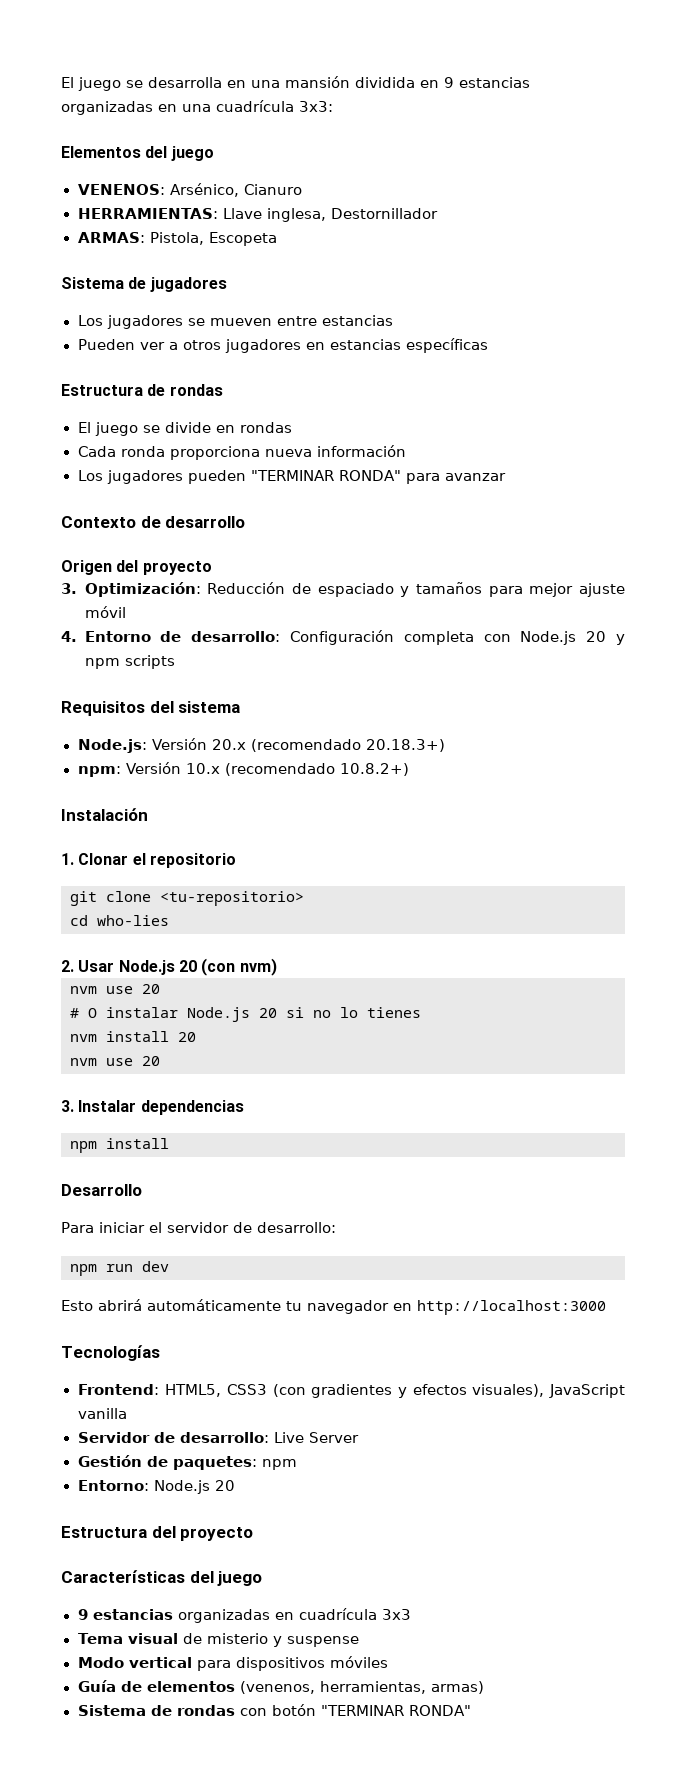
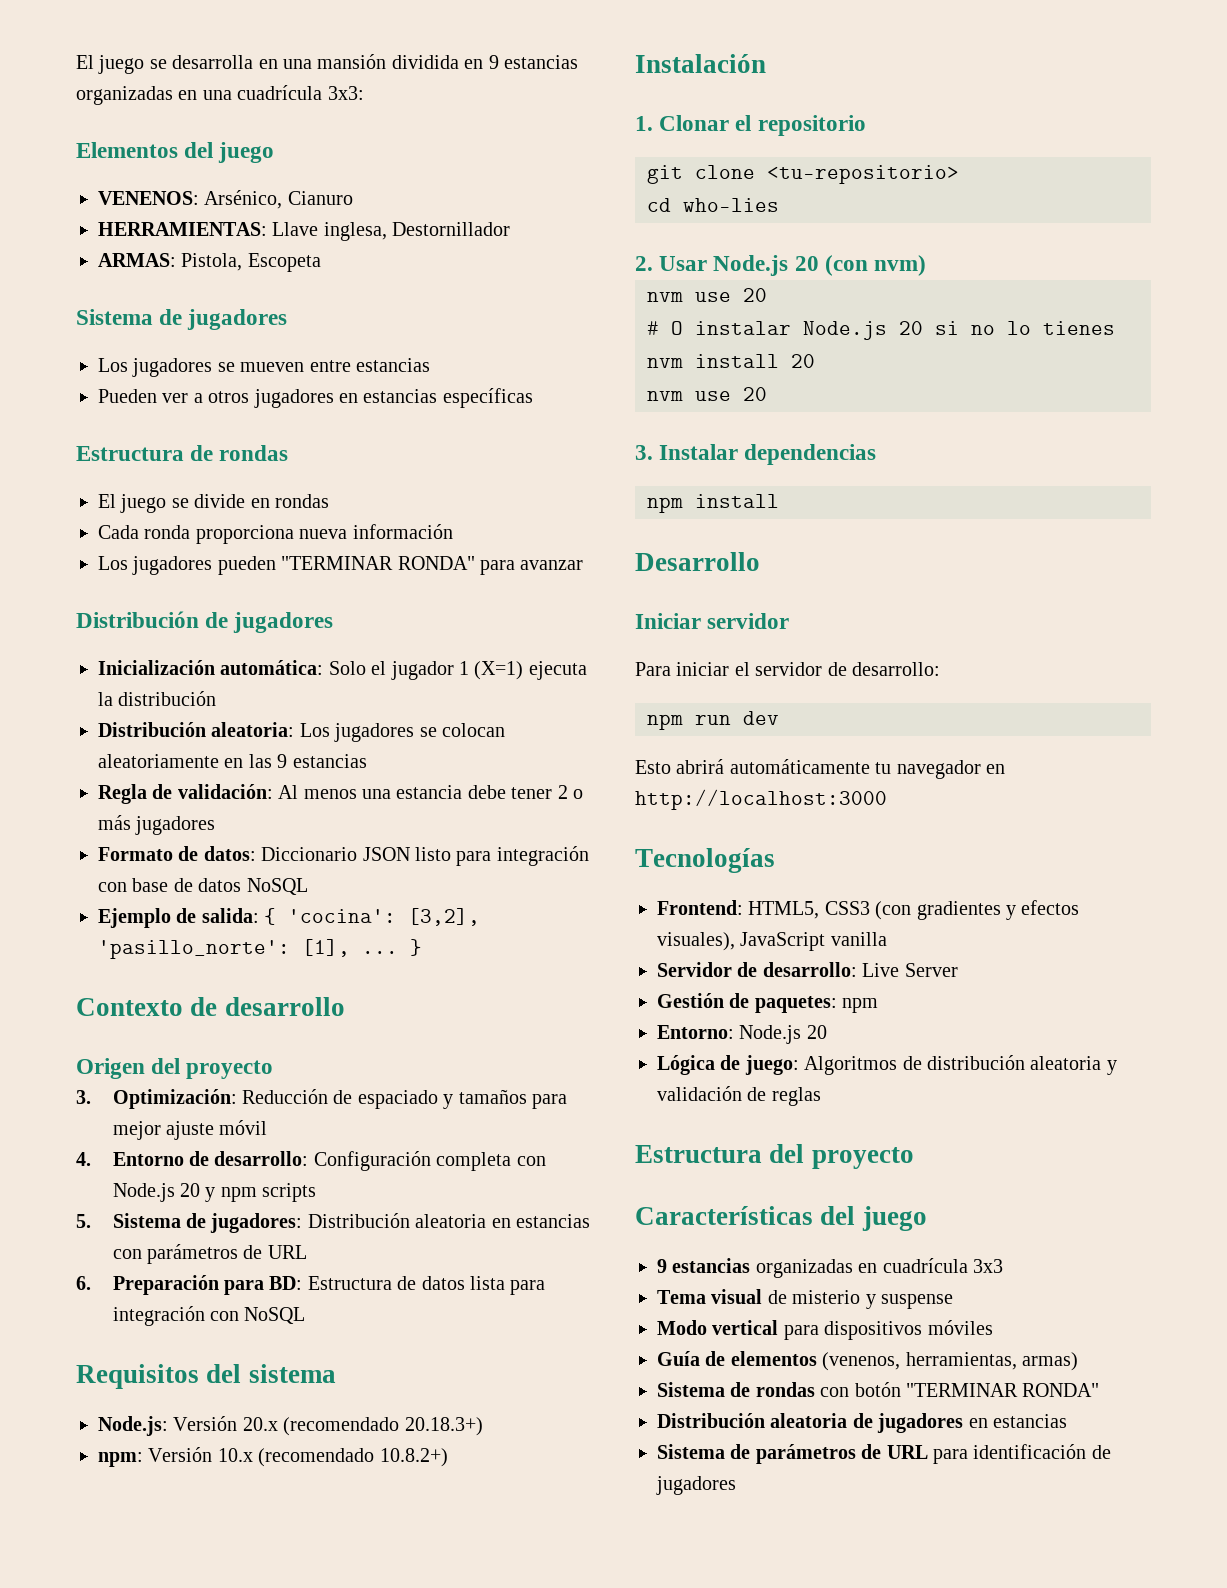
(506, 477) none -> [76,611,334,633] [98,660,587,680] [98,691,217,706] [98,722,505,742] [98,754,367,768] [98,784,583,804] [98,815,216,835] [98,846,589,866] [98,878,308,895] [98,908,481,928] [98,939,422,959] // Distribución de jugadores // Inicialización automática: Solo el jugador 1 (X=1) ejecuta la distribución // Distribución aleatoria: Los jugadores se colocan aleatoriamente en las 9 estancias // Regla de validación: Al menos una estancia debe tener 2 o más jugadores // Formato de datos: Diccionario JSON listo para integración con base de datos NoSQL // Ejemplo de salida: { 'cocina': [3,2], 'pasillo_norte': [1], ... }
(175, 662) none -> [76,1213,591,1233] [112,1244,307,1264] [76,1275,546,1295] [112,1306,306,1326] // 5. Sistema de jugadores: Distribución aleatoria en estancias con parámetros de URL // 6. Preparación para BD: Estructura de datos lista para integración con NoSQL
(142, 1190) none -> [635,613,790,629] // Iniciar servidor
(235, 1485) none -> [657,1055,1117,1075] [657,1086,821,1106] // Lógica de juego: Algoritmos de distribución aleatoria y validación de reglas
(471, 1710) none -> [657,1413,1067,1433] [657,1444,1111,1464] [656,1476,736,1495] // Distribución aleatoria de jugadores en estancias // Sistema de parámetros de URL para identificación de jugadores

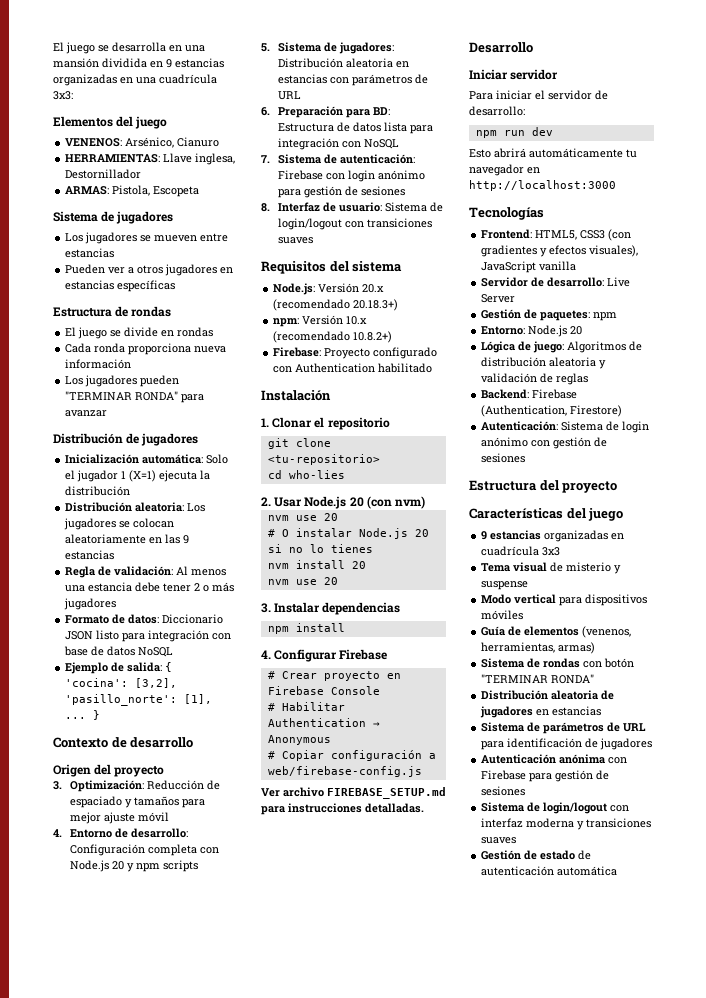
(306, 1315) none -> [261,154,416,164] [278,170,426,182] [278,186,406,198] [261,202,444,212] [278,218,433,230] [278,237,314,244] // 7. Sistema de autenticación: Firebase con login anónimo para gestión de sesiones // 8. Interfaz de usuario: Sistema de login/logout con transiciones suaves
(448, 1457) none -> [273,347,438,359] [273,363,433,373] // Firebase: Proyecto configurado con Authentication habilitado
(779, 501) none -> [261,649,388,662] [267,671,401,681] [267,686,380,695] [267,702,345,711] [267,718,380,727] [267,735,331,745] [267,750,436,761] [267,766,422,777] [261,787,446,799] [261,803,424,815] // 4. Configurar Firebase // # Crear proyecto en Firebase Console // # Habilitar Authentication → Anonymous // # Copiar configuración a web/firebase-config.js // Ver archivo FIREBASE_SETUP.md para instrucciones detalladas.
(821, 1096) none -> [481,389,578,399] [481,405,623,417] [481,421,650,433] [481,437,608,449] [481,453,526,463] // Backend: Firebase (Authentication, Firestore) // Autenticación: Sistema de login anónimo con gestión de sesiones
(736, 1485) none -> [481,754,628,764] [481,770,610,782] [481,786,526,796] [481,802,630,814] [481,818,652,830] [481,837,517,844] [481,850,592,860] [481,866,618,876] // Autenticación anónima con Firebase para gestión de sesiones // Sistema de login/logout con interfaz moderna y transiciones suaves // Gestión de estado de autenticación automática

